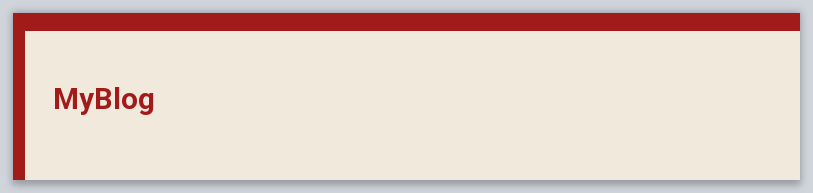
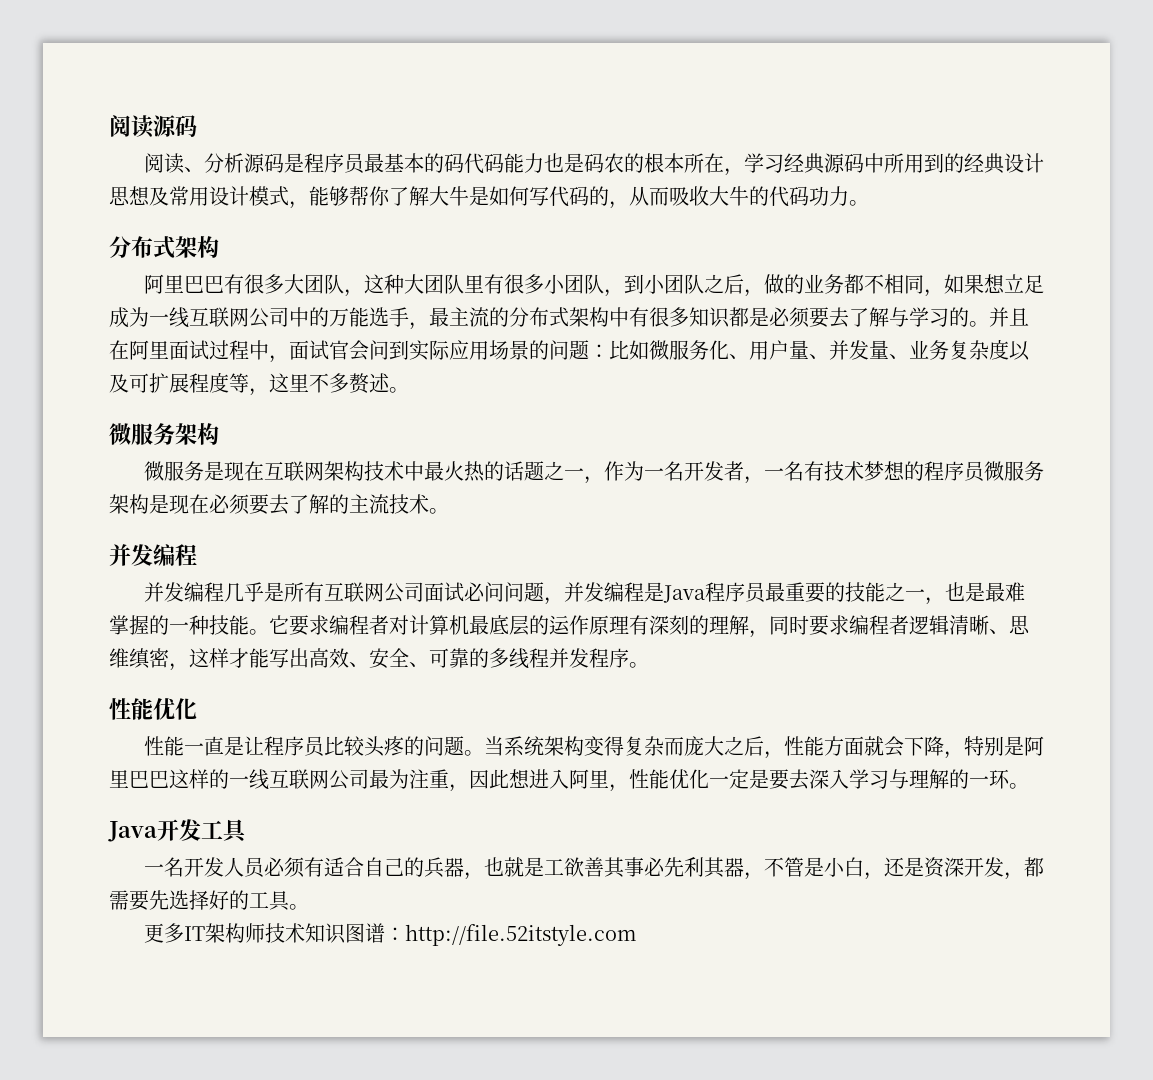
[53,87,155,115] MyBlog -> [109,115,197,138] [143,153,1044,176] [109,186,869,209] [109,236,219,259] [143,274,1044,297] [109,307,1029,330] [109,339,1030,363] [109,372,409,396] [109,423,219,445] [143,461,1044,484] [109,494,449,515] [109,544,197,566] [143,582,1025,605] [109,615,1030,638] [109,648,649,671] [109,698,197,720] [143,736,1044,759] [109,769,1029,792] [108,819,248,843] [143,857,1044,880] [109,890,309,911] [143,923,636,946] 阅读源码 // 阅读、分析源码是程序员最基本的码代码能力也是码农的根本所在，学习经典源码中所用到的经典设计思想及常用设计模式，能够帮你了解大牛是如何写代码的，从而吸收大牛的代码功力。 // 分布式架构 // 阿里巴巴有很多大团队，这种大团队里有很多小团队，到小团队之后，做的业务都不相同，如果想立足成为一线互联网公司中的万能选手，最主流的分布式架构中有很多知识都是必须要去了解与学习的。并且在阿里面试过程中，面试官会问到实际应用场景的问题：比如微服务化、用户量、并发量、业务复杂度以及可扩展程度等，这里不多赘述。 // 微服务架构 // 微服务是现在互联网架构技术中最火热的话题之一，作为一名开发者，一名有技术梦想的程序员微服务架构是现在必须要去了解的主流技术。 // 并发编程 // 并发编程几乎是所有互联网公司面试必问问题，并发编程是Java程序员最重要的技能之一，也是最难掌握的一种技能。它要求编程者对计算机最底层的运作原理有深刻的理解，同时要求编程者逻辑清晰、思维缜密，这样才能写出高效、安全、可靠的多线程并发程序。 // 性能优化 // 性能一直是让程序员比较头疼的问题。当系统架构变得复杂而庞大之后，性能方面就会下降，特别是阿里巴巴这样的一线互联网公司最为注重，因此想进入阿里，性能优化一定是要去深入学习与理解的一环。 // Java开发工具 // 一名开发人员必须有适合自己的兵器，也就是工欲善其事必先利其器，不管是小白，还是资深开发，都需要先选择好的工具。 // 更多IT架构师技术知识图谱：http://file.52itstyle.com

